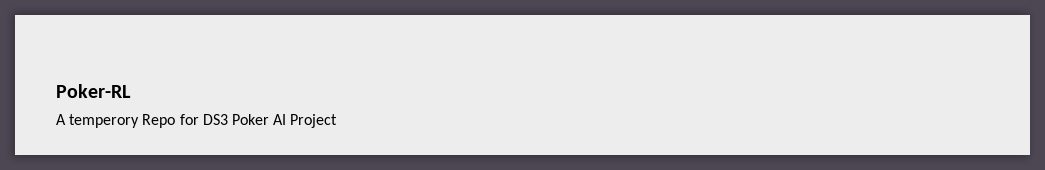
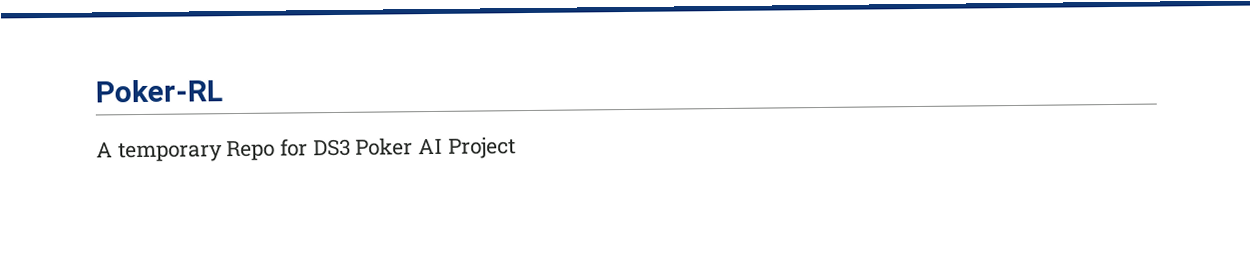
[69,114,140,128] temperory -> [117,142,223,163] temporary

